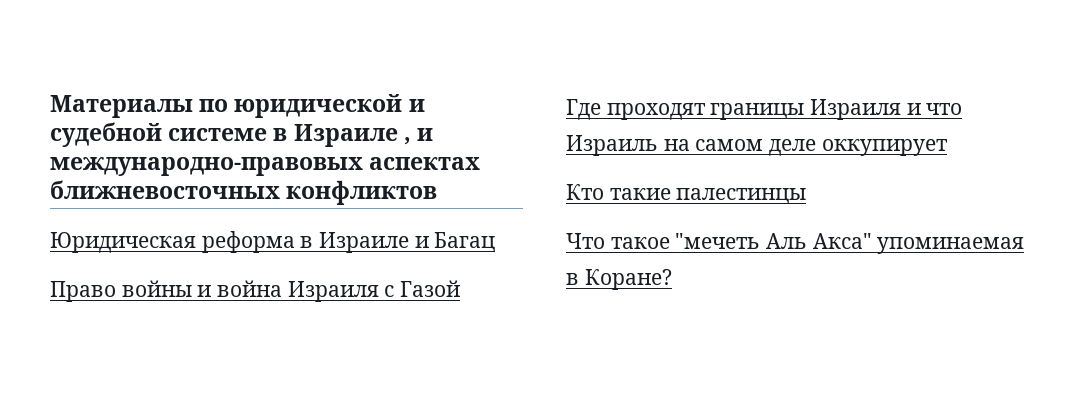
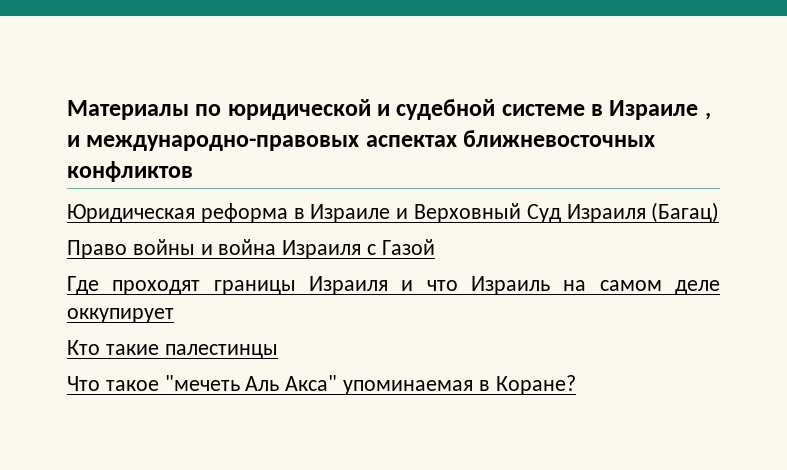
[434,232,496,252] Багац -> [414,202,720,223] Верховный Суд Израиля (Багац)

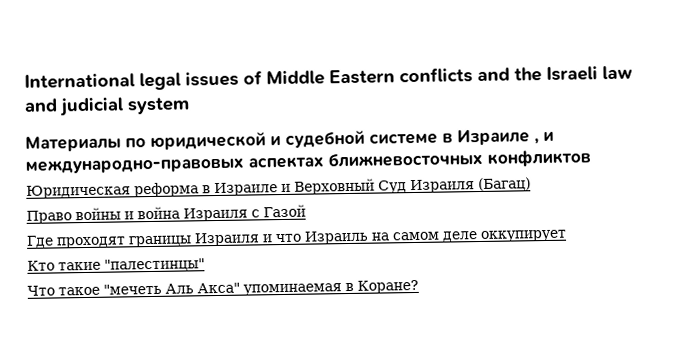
(67, 110) none -> [24,65,633,91] [24,97,190,117] International legal issues of Middle Eastern conflicts and the Israeli law and judicial system //
[164,344,278,359] палестинцы -> [104,258,205,272] "палестинцы"

